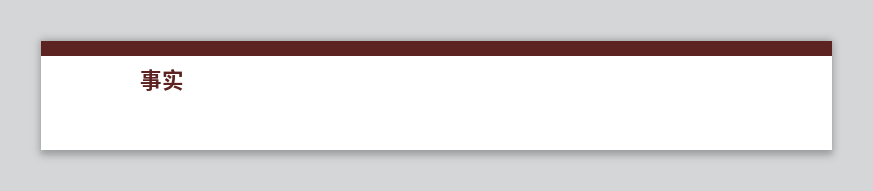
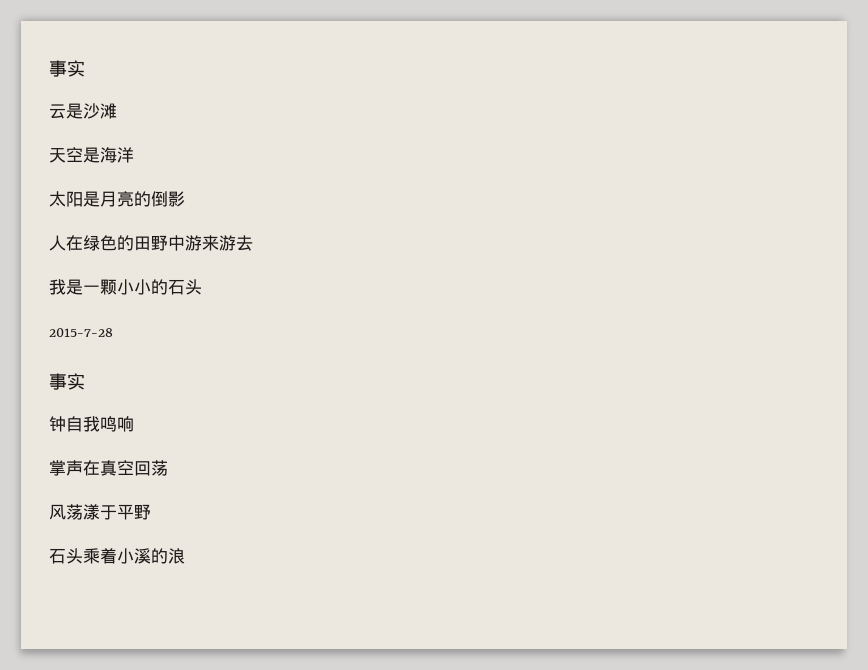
[140,68,184,91] 事实 -> [49,60,85,77] [49,103,117,119] [49,147,134,163] [49,191,185,207] [49,235,253,251] [49,279,202,295] [49,328,113,337] [49,373,85,390] [49,416,134,432] [49,460,168,476] [49,504,151,520] [49,548,185,564] 事实 // 云是沙滩 // 天空是海洋 // 太阳是月亮的倒影 // 人在绿色的田野中游来游去 // 我是一颗小小的石头 // 2015-7-28 // 事实 // 钟自我鸣响 // 掌声在真空回荡 // 风荡漾于平野 // 石头乘着小溪的浪

